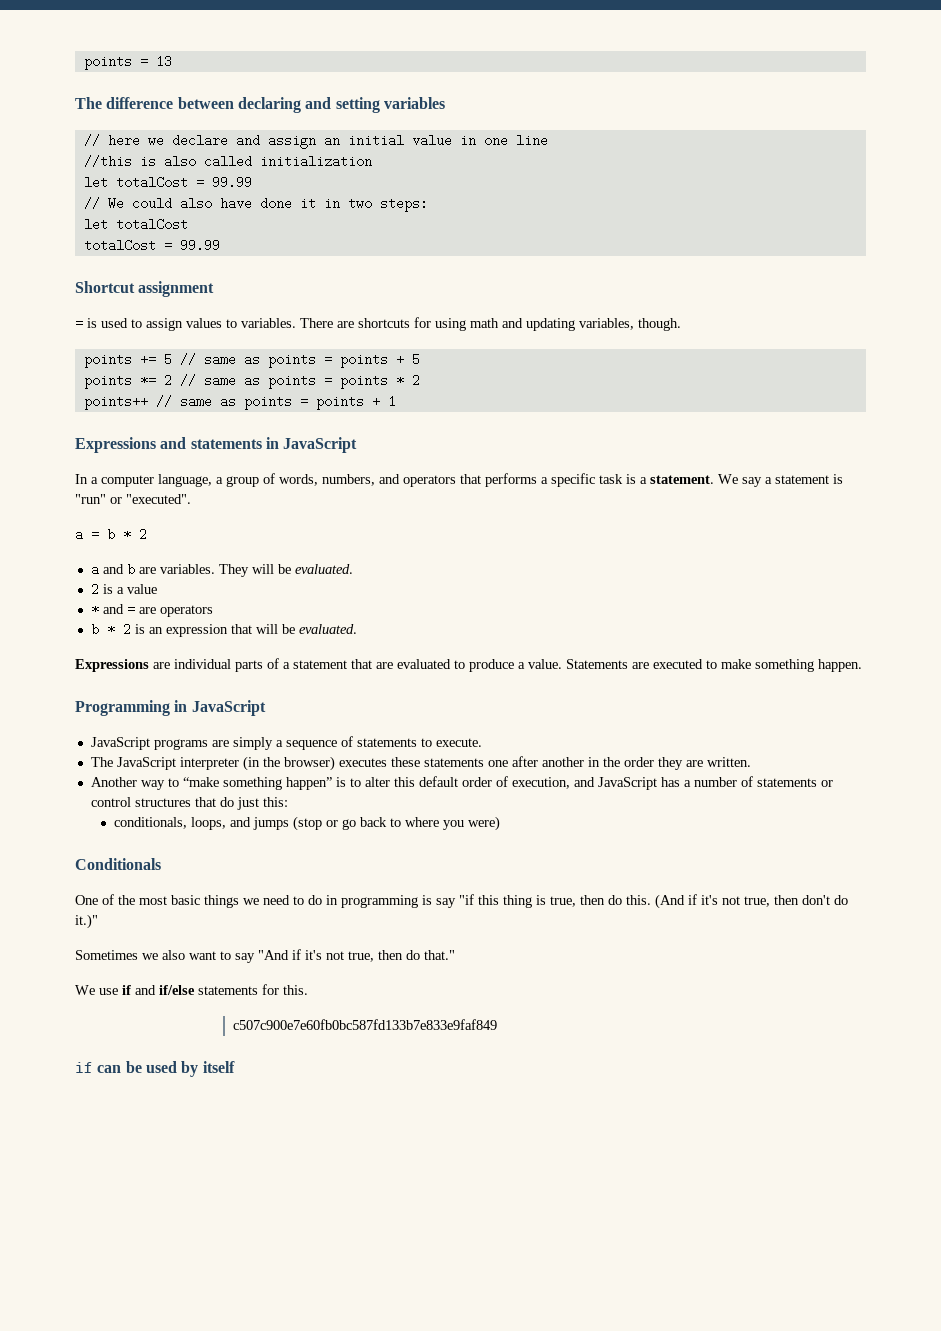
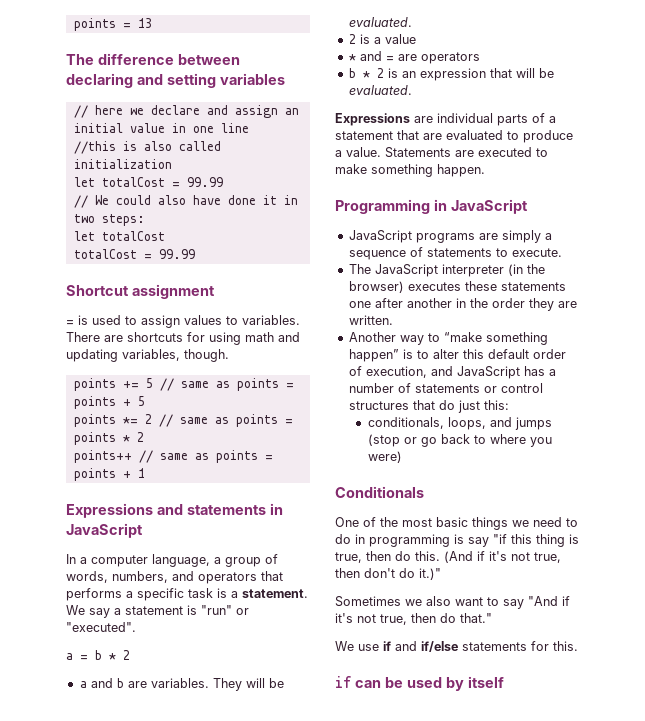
[233,1019,498,1030] // c507c900e7e60fb0bc587fd133b7e833e9faf849 -> (578, 646) none

